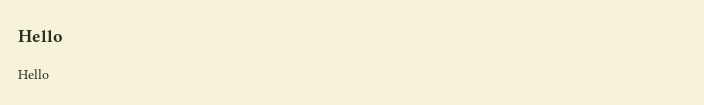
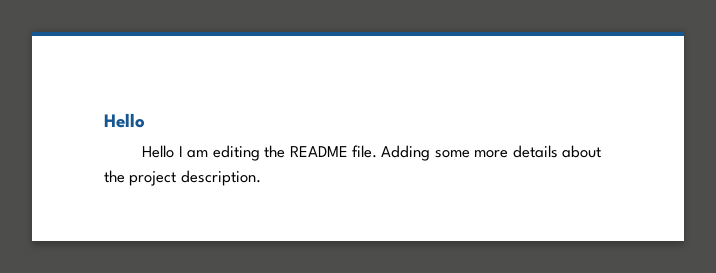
(49, 74) none -> [178,145,602,161] [104,170,261,186] I am editing the README file. Adding some more details about the project description.

